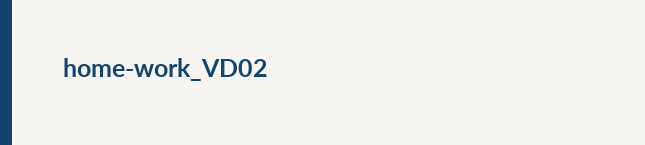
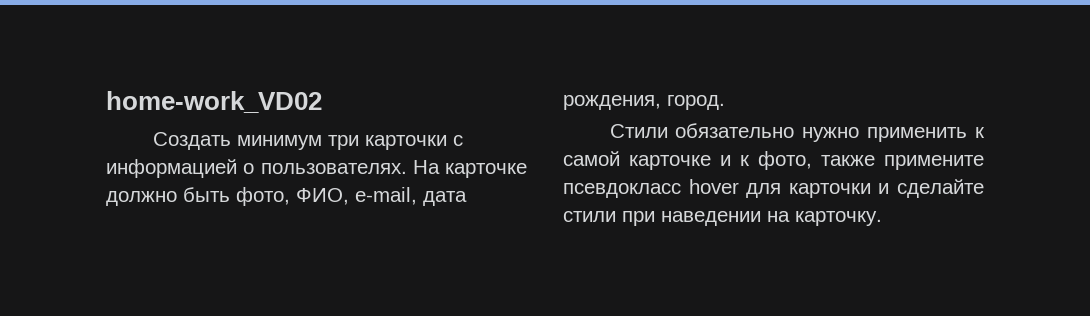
(268, 69) none -> [152,132,463,150] [106,159,527,178] [106,187,467,206] [563,95,725,110] [609,123,985,142] [563,151,984,170] [563,179,984,198] [563,211,882,226] // Создать минимум три карточки с информацией о пользователях. На карточке должно быть фото, ФИО, e-mail, дата рождения, город. // Стили обязательно нужно применить к самой карточке и к фото, также примените псевдокласс hover для карточки и сделайте стили при наведении на карточку.

